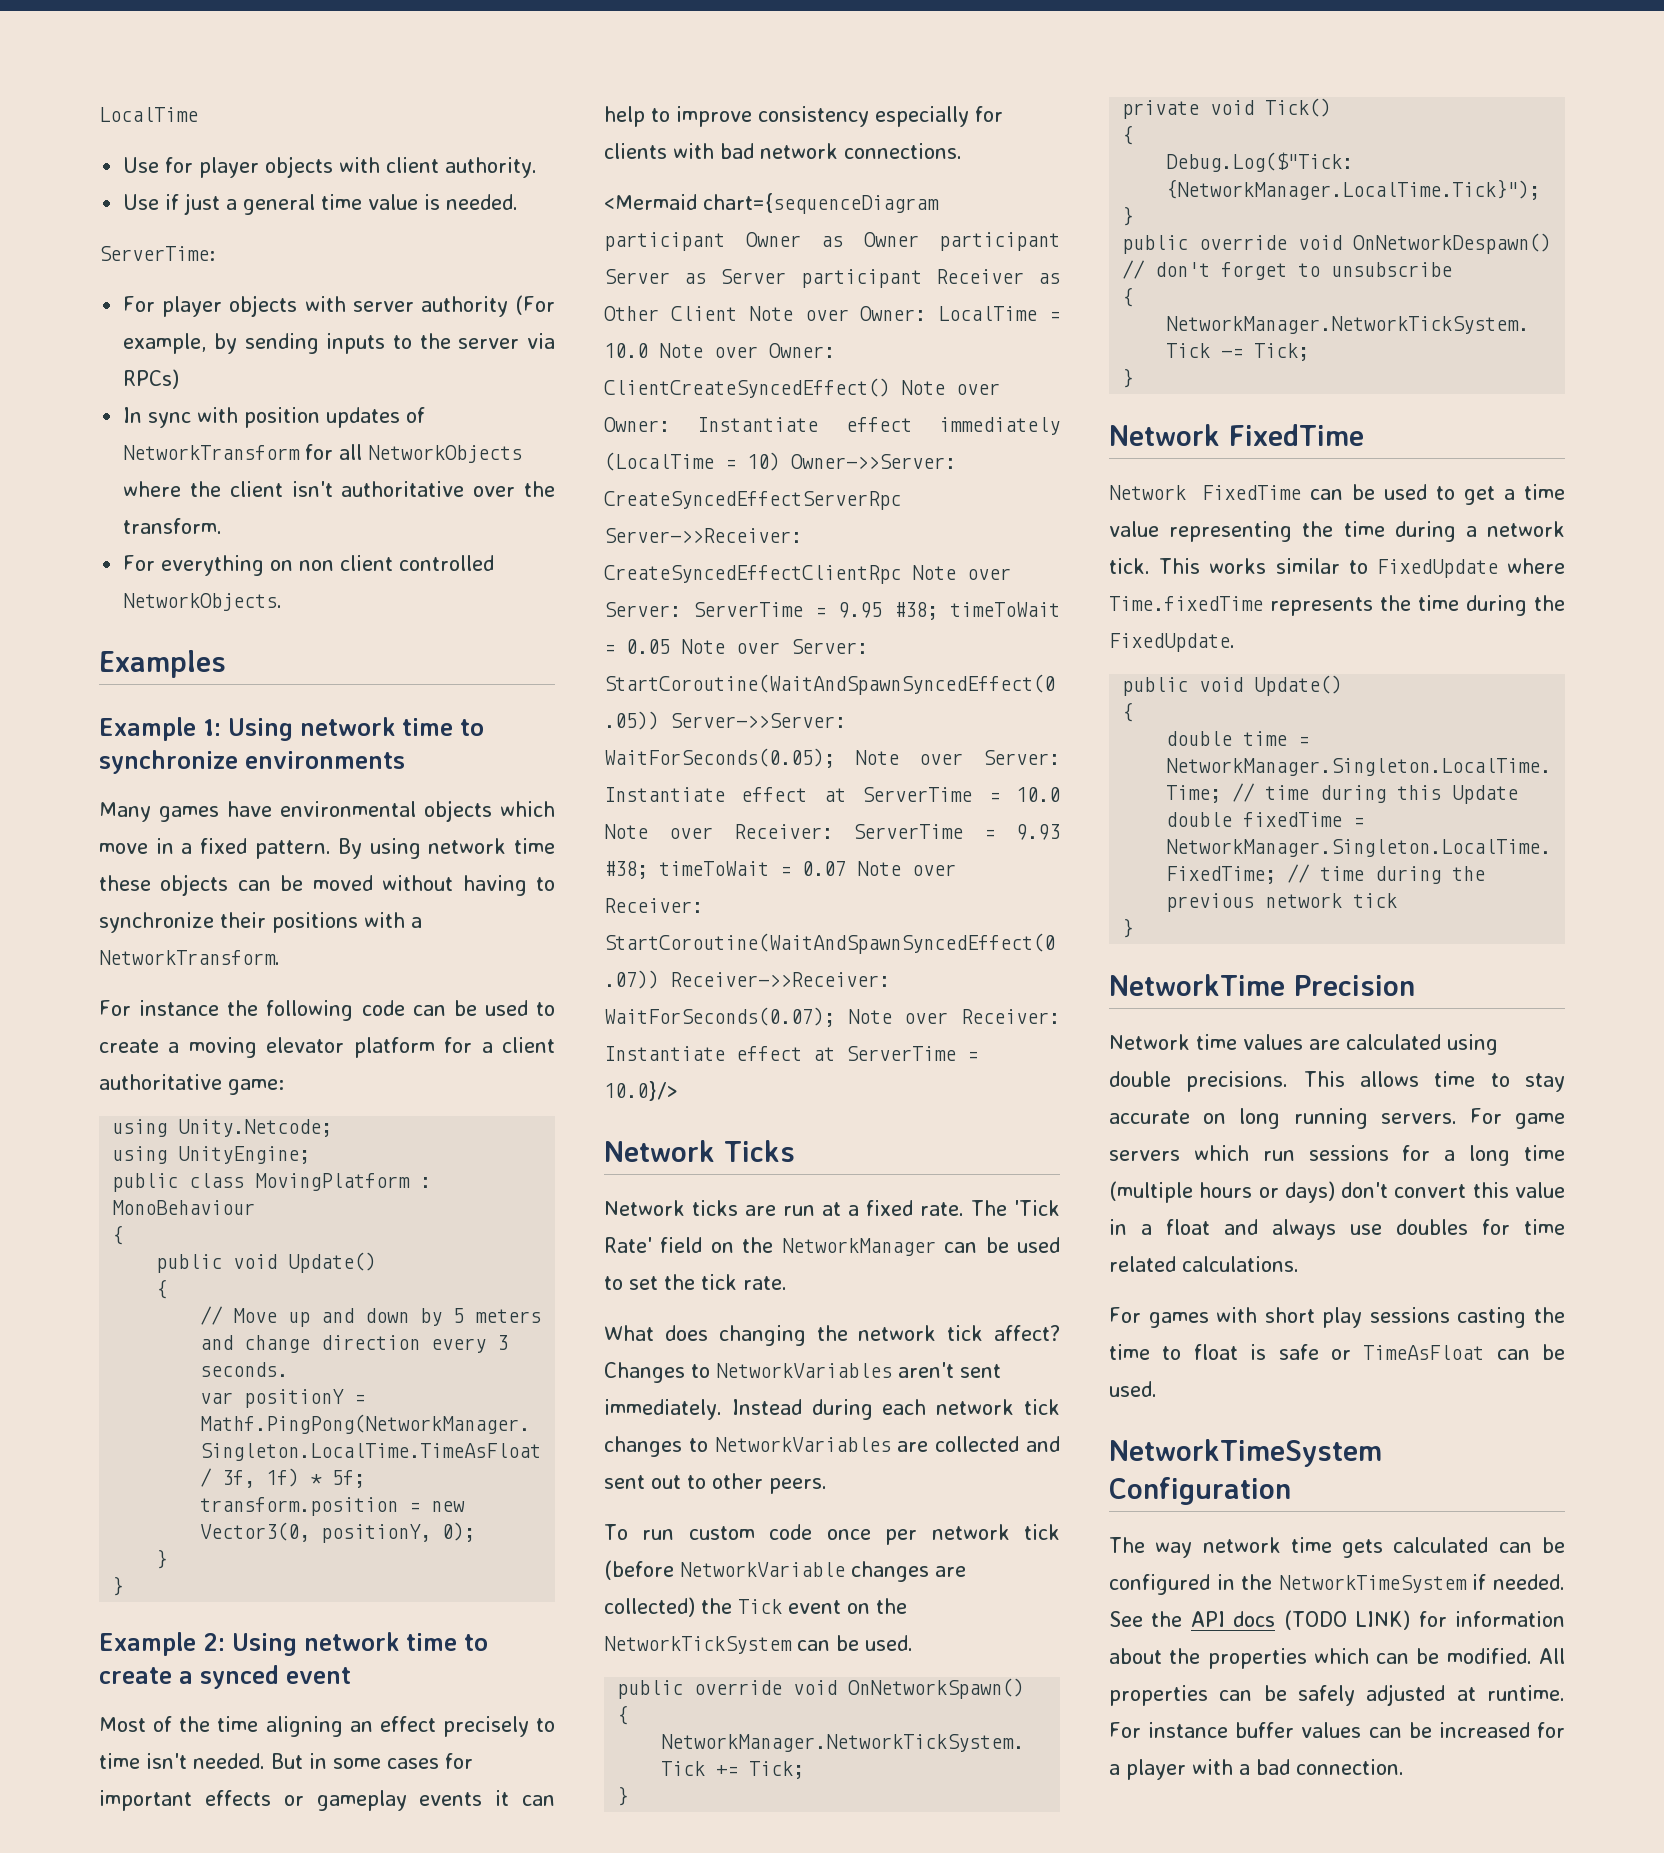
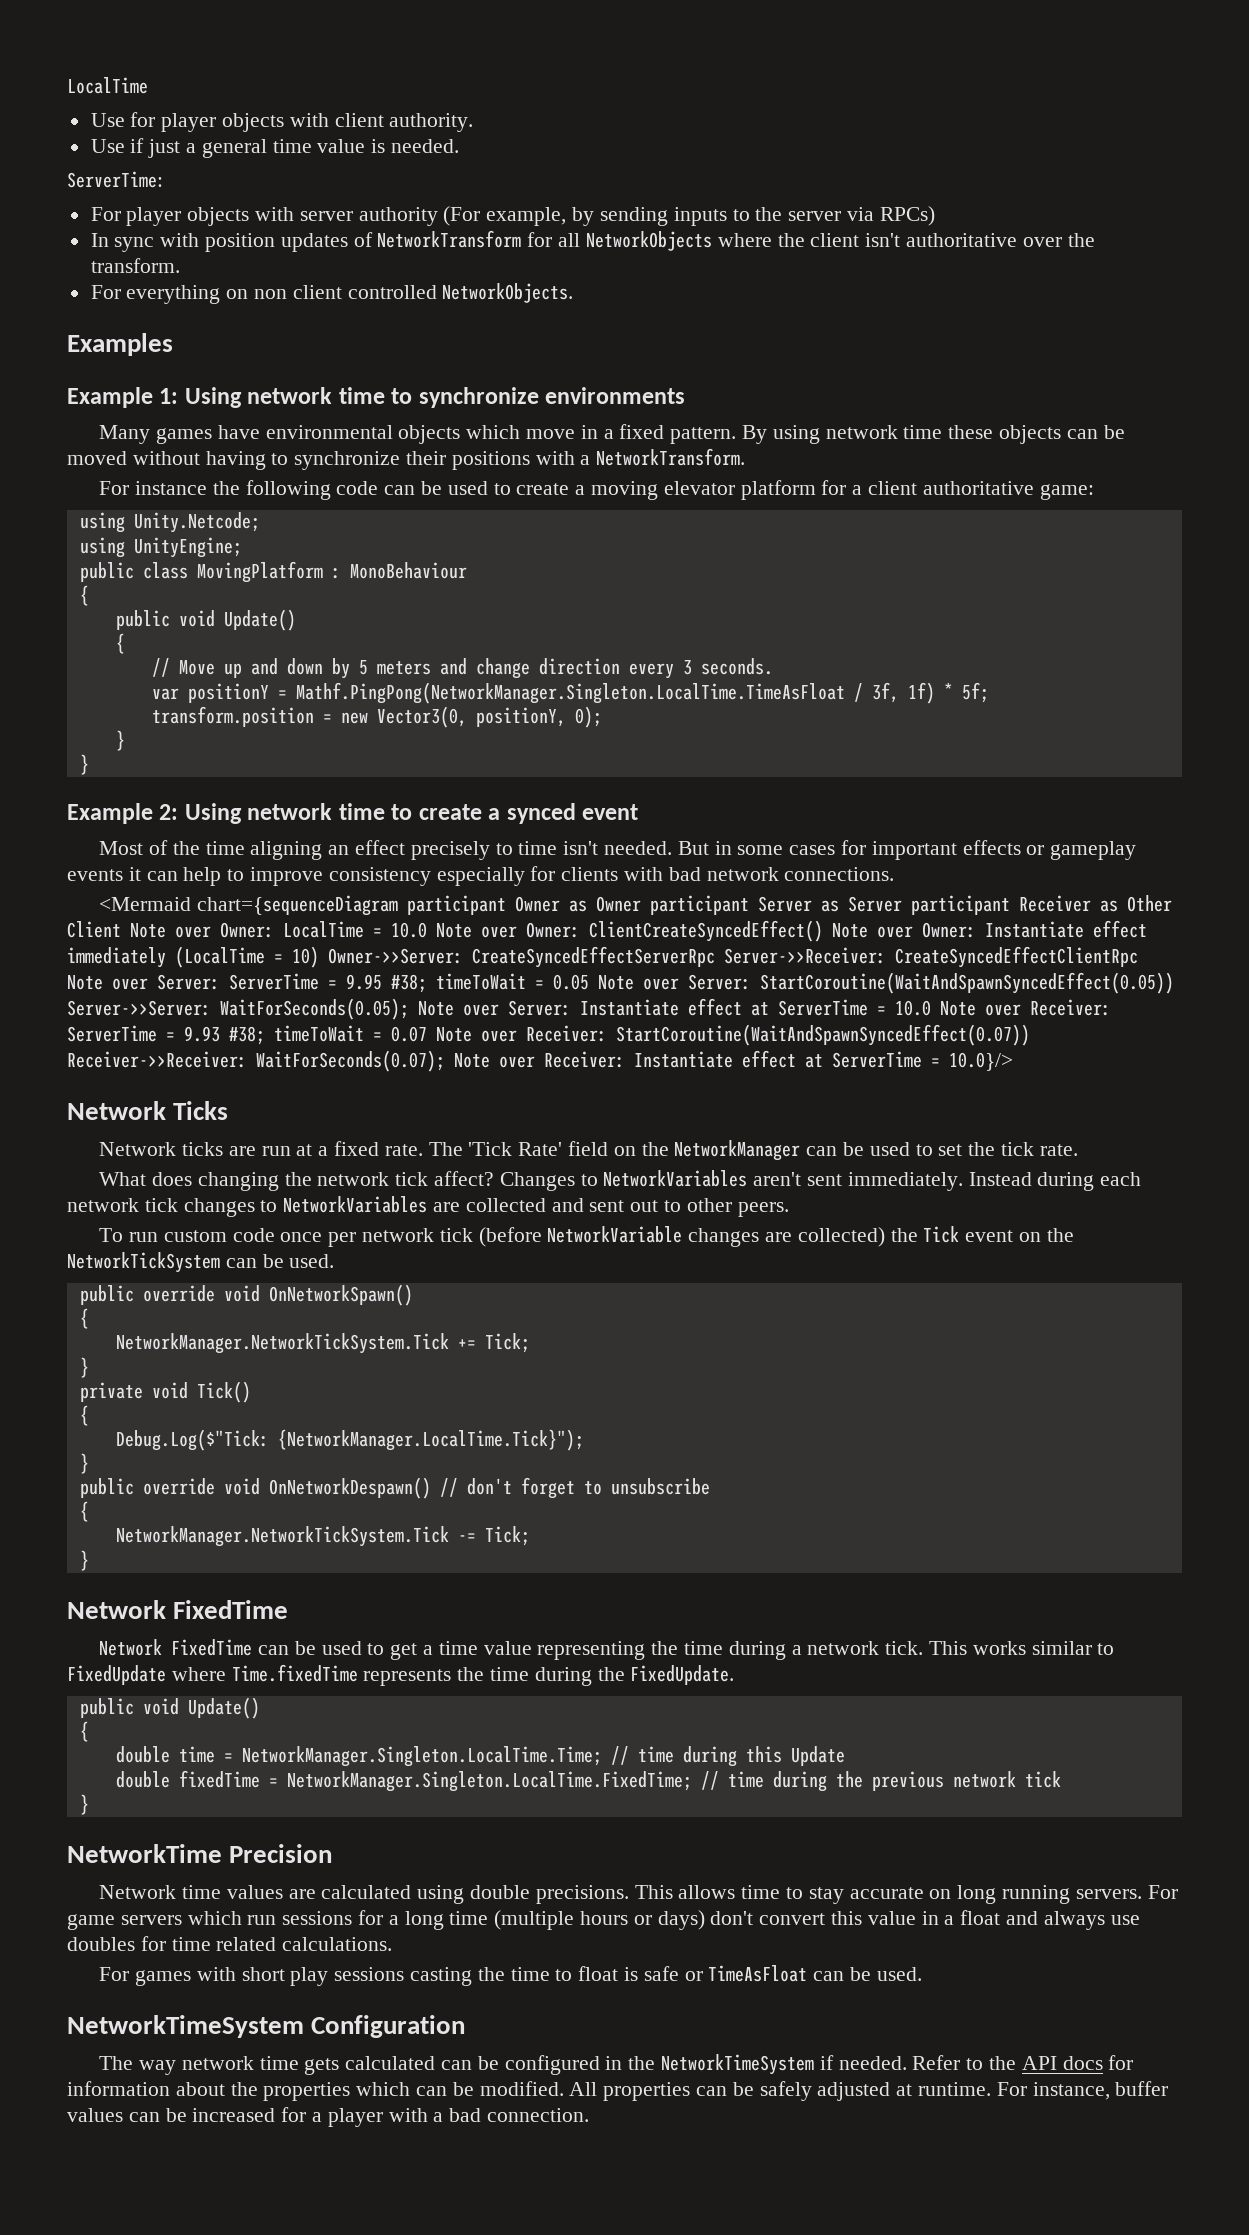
[1109,1611,1143,1627] See -> [912,2055,984,2070] Refer to
[1283,1610,1411,1630] (TODO LINK) -> (1103, 2063) none
[1148,1722,1229,1738] instance -> [1032,2082,1110,2100] instance,

